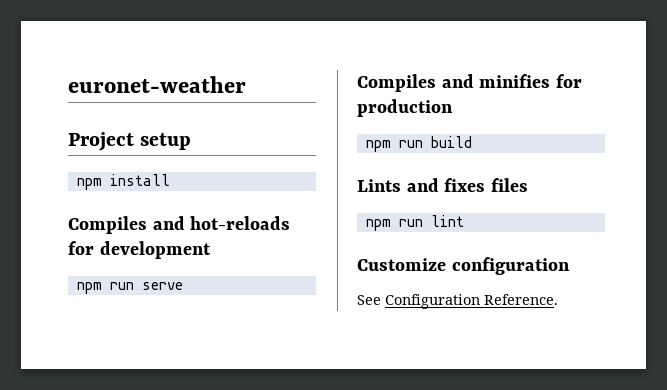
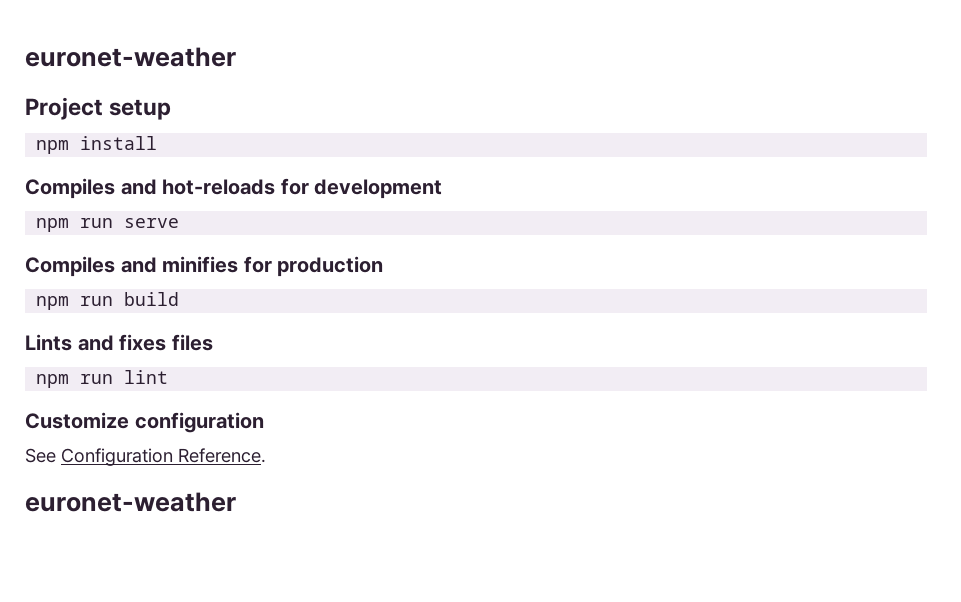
(558, 299) none -> [25,492,236,512] // euronet-weather

